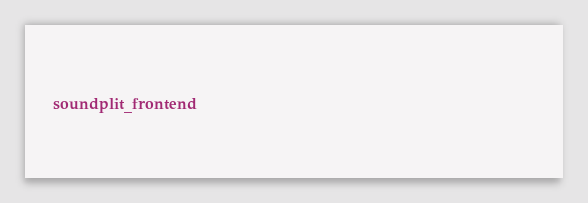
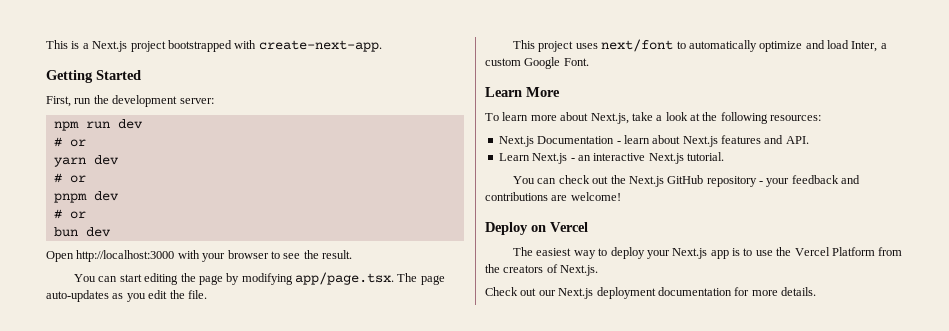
[53,98,197,113] soundplit_frontend -> [46,40,382,52] [46,70,141,83] [46,95,214,107] [53,119,143,131] [53,137,86,147] [53,155,119,167] [53,173,86,183] [53,191,119,203] [53,209,86,219] [53,227,111,237] [46,250,352,262] [74,272,445,285] [46,290,207,302] [513,39,887,52] [485,57,589,69] [485,87,560,97] [485,112,822,124] [498,135,809,147] [498,152,724,164] [513,175,861,187] [485,192,621,201] [485,222,588,235] [513,247,903,259] [485,264,599,276] [485,287,816,299] This is a Next.js project bootstrapped with create-next-app. // Getting Started // First, run the development server: // npm run dev // # or // yarn dev // # or // pnpm dev // # or // bun dev // Open http://localhost:3000 with your browser to see the result. // You can start editing the page by modifying app/page.tsx. The page auto-updates as you edit the file. // This project uses next/font to automatically optimize and load Inter, a custom Google Font. // Learn More // To learn more about Next.js, take a look at the following resources: // Next.js Documentation - learn about Next.js features and API. // Learn Next.js - an interactive Next.js tutorial. // You can check out the Next.js GitHub repository - your feedback and contributions are welcome! // Deploy on Vercel // The easiest way to deploy your Next.js app is to use the Vercel Platform from the creators of Next.js. // Check out our Next.js deployment documentation for more details.

